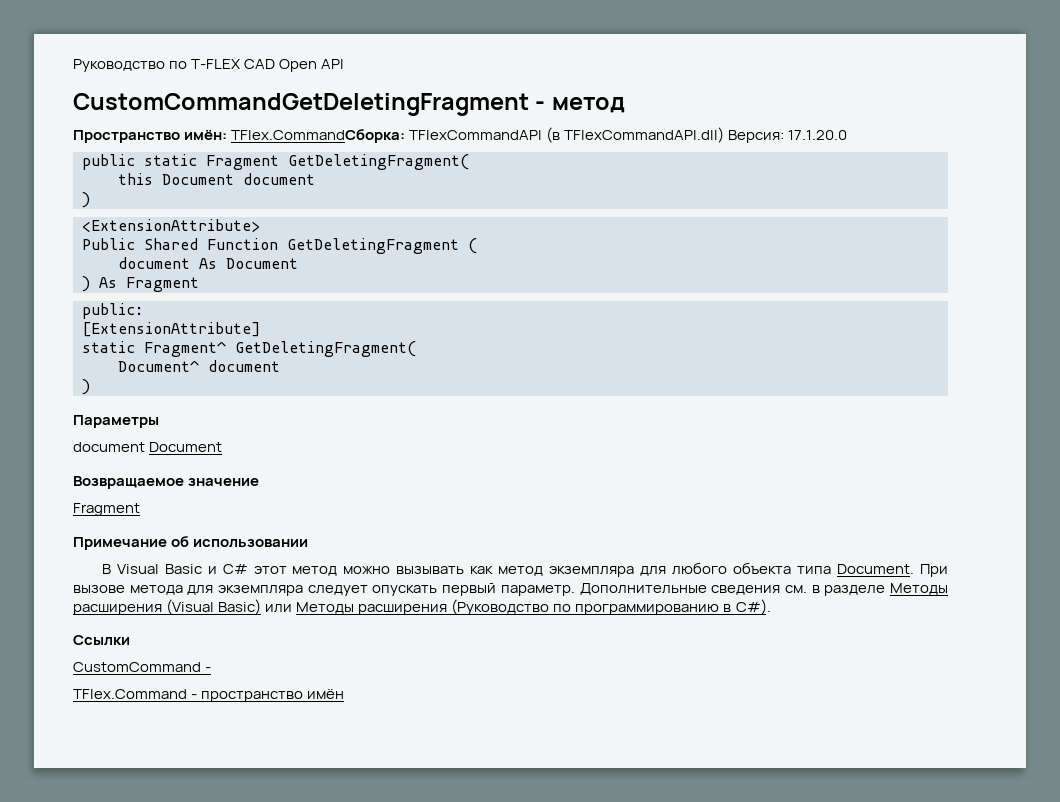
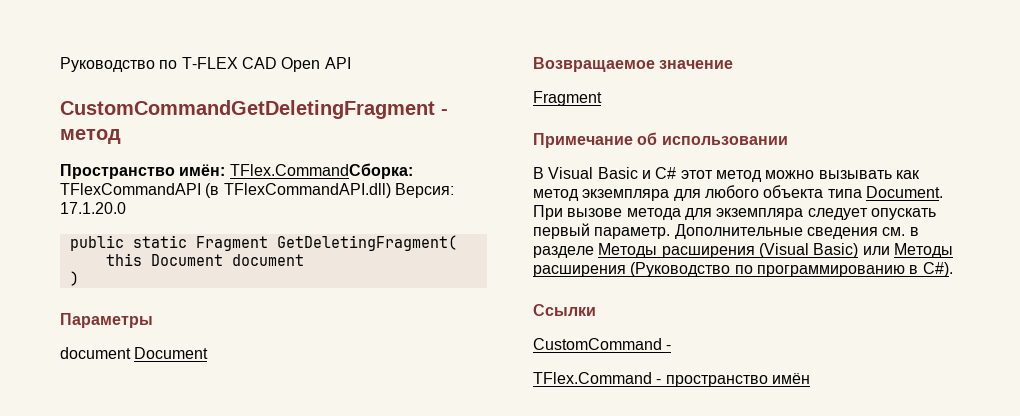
[82,219,260,232] [82,238,477,254] [118,257,298,269] [82,276,199,292] [82,303,143,319] [82,322,260,337] [82,341,416,357] [118,360,280,372] [82,379,90,395] // <ExtensionAttribute> // Public Shared Function GetDeletingFragment ( // document As Document // ) As Fragment // public: // [ExtensionAttribute] // static Fragment^ GetDeletingFragment( // Document^ document // ) -> (79, 278) none

